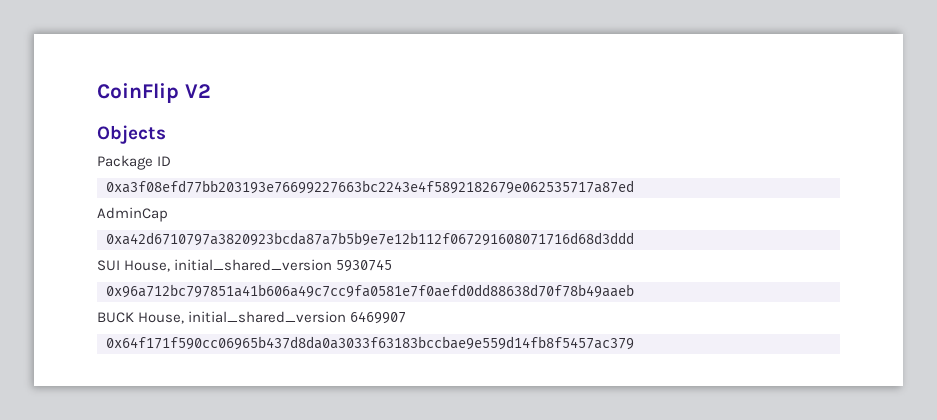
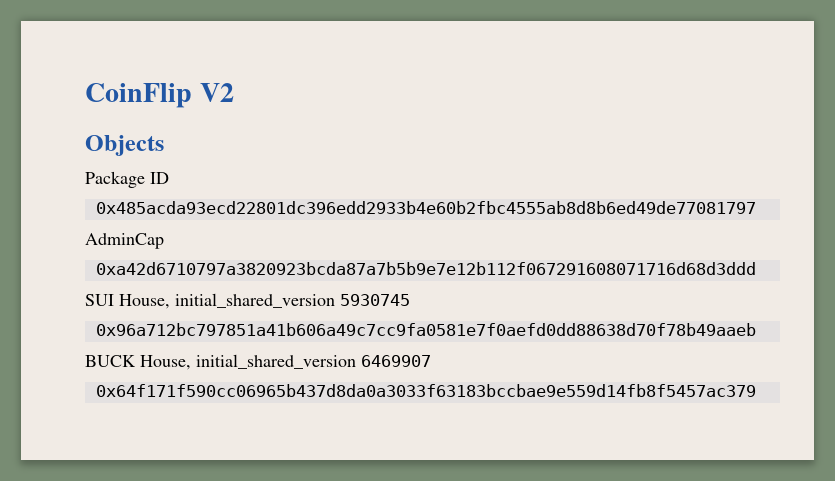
[106,180,634,194] 0xa3f08efd77bb203193e76699227663bc2243e4f5892182679e062535717a87ed -> [95,201,756,214] 0x485acda93ecd22801dc396edd2933b4e60b2fbc4555ab8d8b6ed49de77081797

